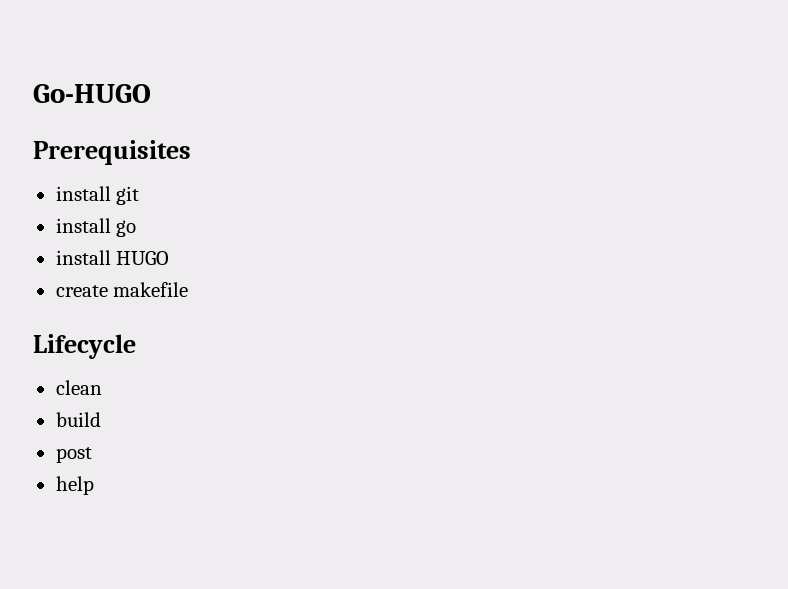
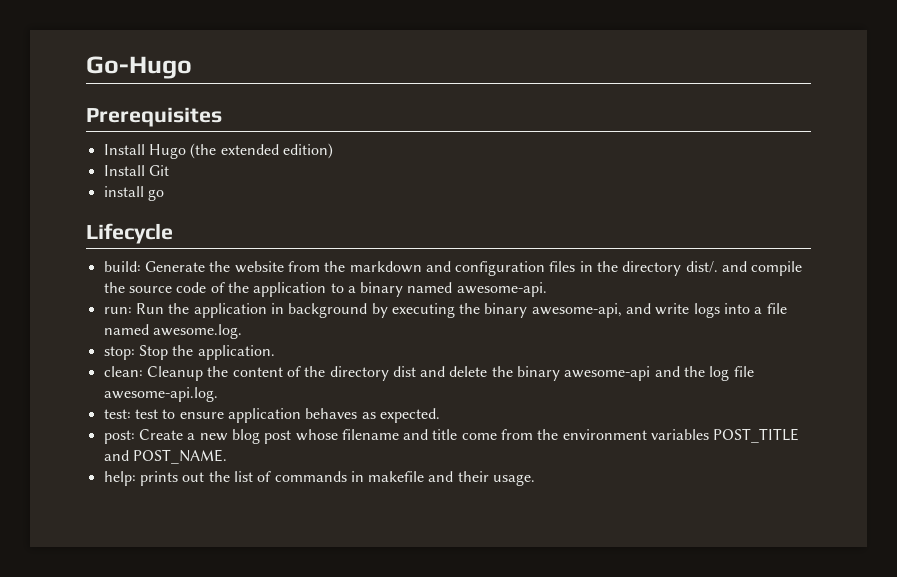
[33,84,151,103] Go-HUGO -> [86,56,192,79] Go-Hugo
[55,186,140,205] [55,218,137,237] [55,250,170,265] [55,282,189,297] [33,334,136,359] [55,380,102,395] [55,412,101,427] [55,447,92,463] [55,476,94,495] install git // install go // install HUGO // create makefile // Lifecycle // clean // build // post // help -> [103,143,333,159] [103,165,169,176] [103,186,164,201] [86,223,173,244] [103,261,803,276] [103,282,547,297] [103,303,787,318] [103,324,242,339] [103,345,275,360] [103,366,754,381] [103,387,218,402] [103,408,440,423] [103,428,800,444] [103,449,227,464] [103,471,536,486] Install Hugo (the extended edition) // Install Git // install go // Lifecycle // build: Generate the website from the markdown and configuration files in the directory dist/. and compile the source code of the application to a binary named awesome-api. // run: Run the application in background by executing the binary awesome-api, and write logs into a file named awesome.log. // stop: Stop the application. // clean: Cleanup the content of the directory dist and delete the binary awesome-api and the log file awesome-api.log. // test: test to ensure application behaves as expected. // post: Create a new blog post whose filename and title come from the environment variables POST_TITLE and POST_NAME. // help: prints out the list of commands in makefile and their usage.

